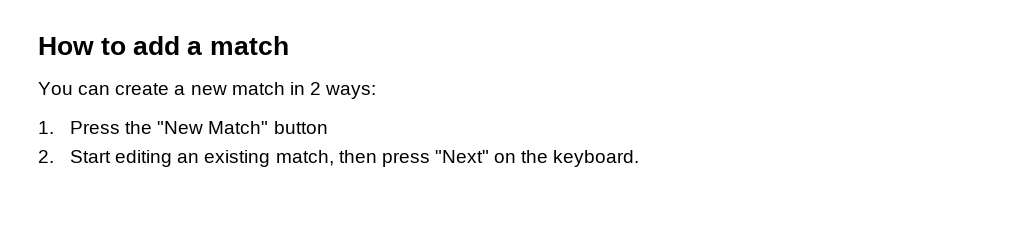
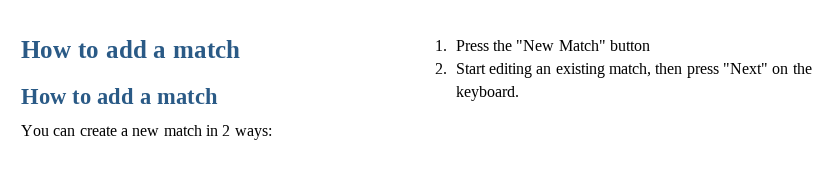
[38,36,289,55] How to add a match -> [21,40,240,58] [21,88,219,104] How to add a match // How to add a match

